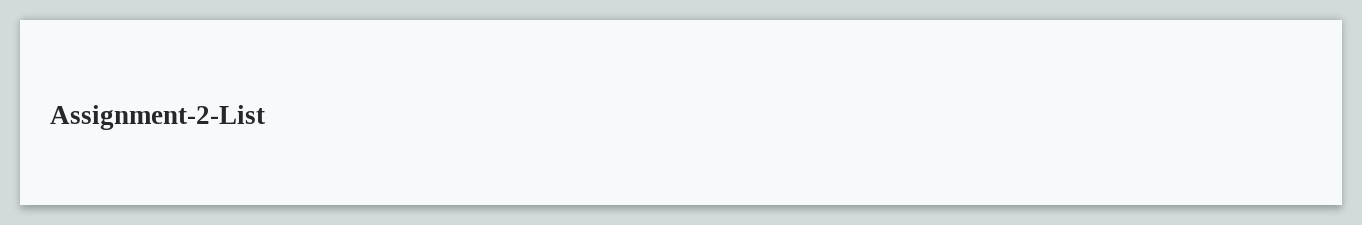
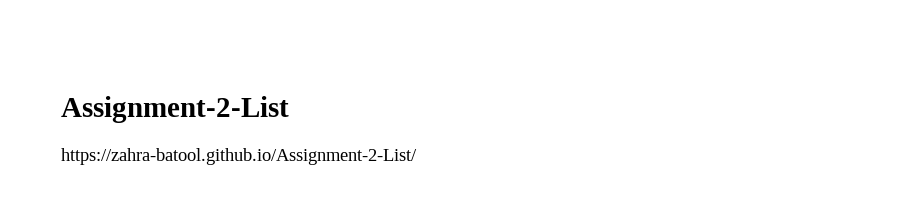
(265, 117) none -> [61,148,417,165] // https://zahra-batool.github.io/Assignment-2-List/

